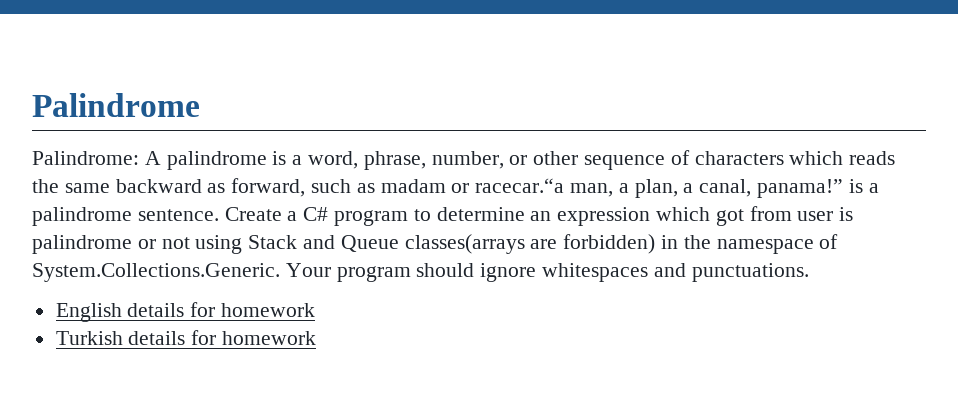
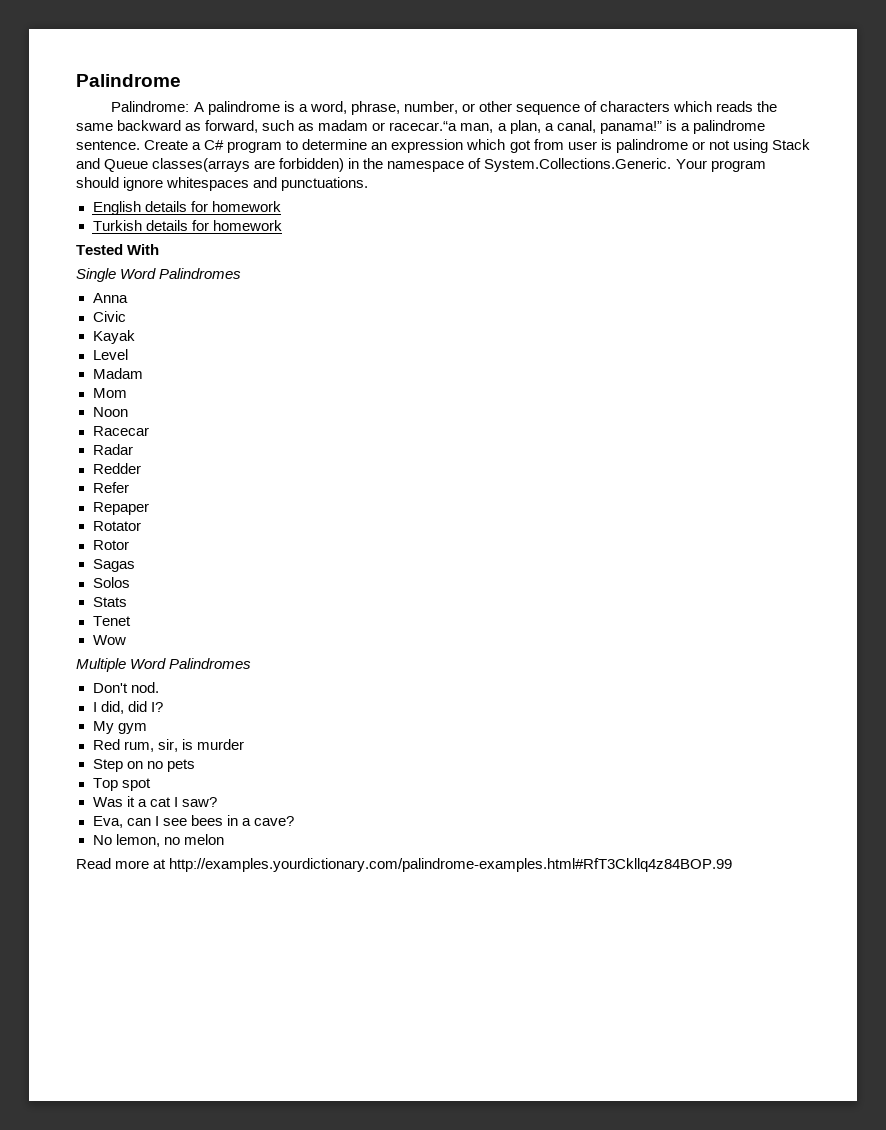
(317, 338) none -> [76,244,160,255] [76,268,242,282] [92,293,128,303] [92,311,126,322] [92,330,135,344] [92,349,128,360] [92,368,143,379] [92,388,127,398] [92,407,128,417] [92,426,149,436] [92,444,133,455] [92,463,141,474] [92,482,129,493] [92,502,149,515] [92,521,141,531] [92,540,129,550] [92,559,135,572] [92,577,130,588] [92,597,127,607] [92,616,131,626] [92,635,126,645] [76,658,252,672] [92,682,159,693] [92,701,163,714] [92,721,147,734] [92,739,244,752] [92,759,195,772] [92,778,151,791] [92,796,217,807] [92,815,294,828] [92,834,224,847] [76,858,733,872] // Tested With // Single Word Palindromes // Anna // Civic // Kayak // Level // Madam // Mom // Noon // Racecar // Radar // Redder // Refer // Repaper // Rotator // Rotor // Sagas // Solos // Stats // Tenet // Wow // Multiple Word Palindromes // Don't nod. // I did, did I? // My gym // Red rum, sir, is murder // Step on no pets // Top spot // Was it a cat I saw? // Eva, can I see bees in a cave? // No lemon, no melon // Read more at http://examples.yourdictionary.com/palindrome-examples.html#RfT3Ckllq4z84BOP.99

